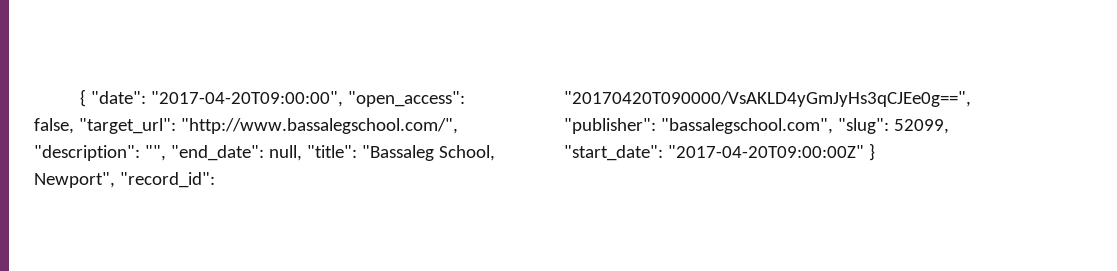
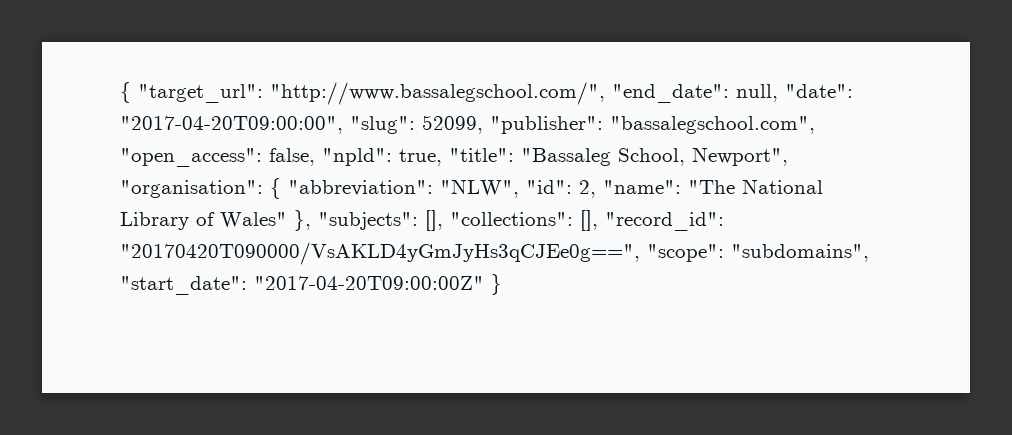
[79,89,465,107] [34,118,458,134] [34,145,495,161] [34,172,215,188] [564,91,971,107] [564,118,949,134] { "date": "2017-04-20T09:00:00", "open_access": false, "target_url": "http://www.bassalegschool.com/", "description": "", "end_date": null, "title": "Bassaleg School, Newport", "record_id": "20170420T090000/VsAKLD4yGmJyHs3qCJEe0g==", "publisher": "bassalegschool.com", "slug": 52099, -> [120,82,853,105] [120,115,815,134] [120,147,788,167] [120,178,823,199] [120,210,724,231] [120,242,869,265] { "target_url": "http://www.bassalegschool.com/", "end_date": null, "date": "2017-04-20T09:00:00", "slug": 52099, "publisher": "bassalegschool.com", "open_access": false, "npld": true, "title": "Bassaleg School, Newport", "organisation": { "abbreviation": "NLW", "id": 2, "name": "The National Library of Wales" }, "subjects": [], "collections": [], "record_id": "20170420T090000/VsAKLD4yGmJyHs3qCJEe0g==", "scope": "subdomains",

